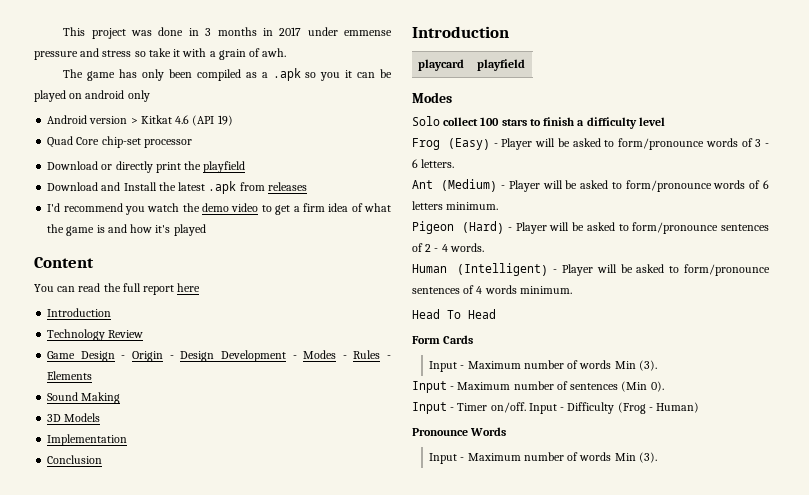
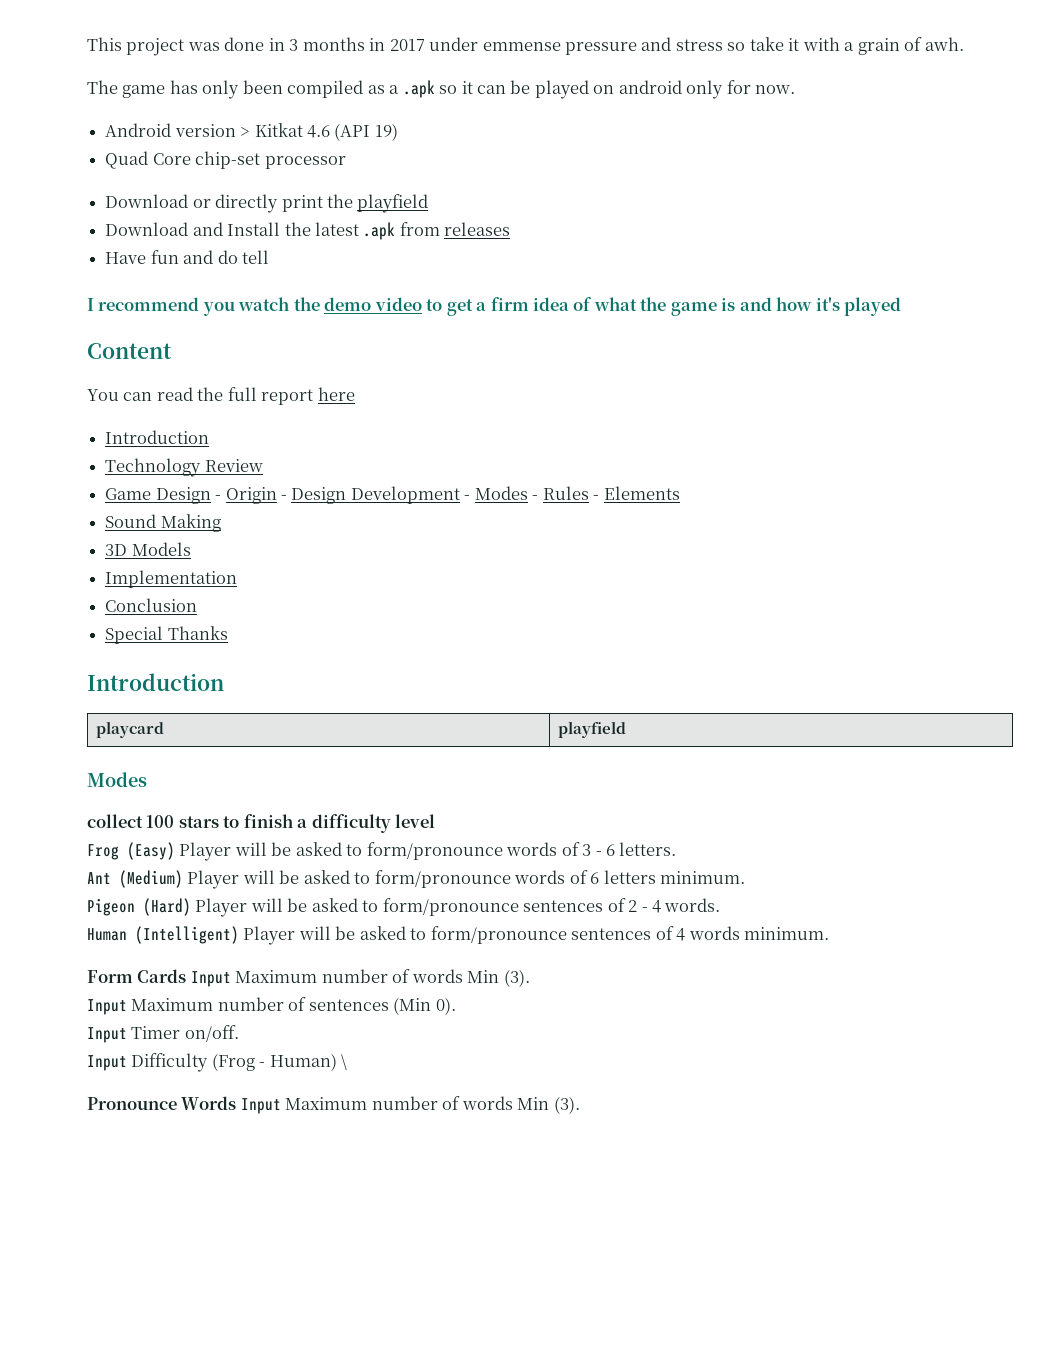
[320,72,341,81] you -> (458, 89) none
(150, 96) none -> [726,80,796,94] for now.
[47,203,61,212] I'd -> [105,250,269,264] [87,298,94,311] Have fun and do tell // I
(103, 459) none -> [105,626,228,644] // Special Thanks
[412,116,440,126] Solo -> (147, 779) none
[493,143,498,147] - -> (175, 851) none
[500,185,505,189] - -> (183, 879) none
[507,227,512,231] - -> (191, 907) none
[553,269,558,273] - -> (239, 935) none
[412,309,496,319] // Head To Head -> (830, 933) none
[429,361,465,372] // Input - -> [190,971,231,987] Input
[450,386,455,390] - -> (127, 1007) none
[450,407,455,411] - -> (127, 1035) none
[528,403,565,414] Input - -> [87,1055,127,1071] // Input
(700, 407) none -> [341,1054,348,1070] \
[429,453,465,464] // Input - -> [240,1098,281,1114] Input

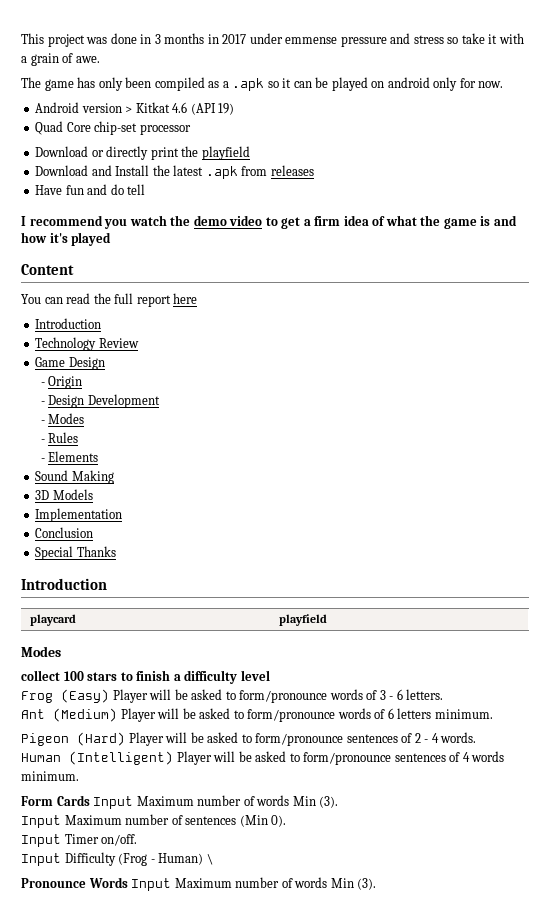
[924,37,964,51] awh. -> [75,56,100,63] awe.
(211, 495) none -> (105, 363) //
(277, 495) none -> (83, 382) //
(460, 495) none -> (160, 401) //
(528, 493) none -> (85, 418) //
(589, 493) none -> (79, 437) //

